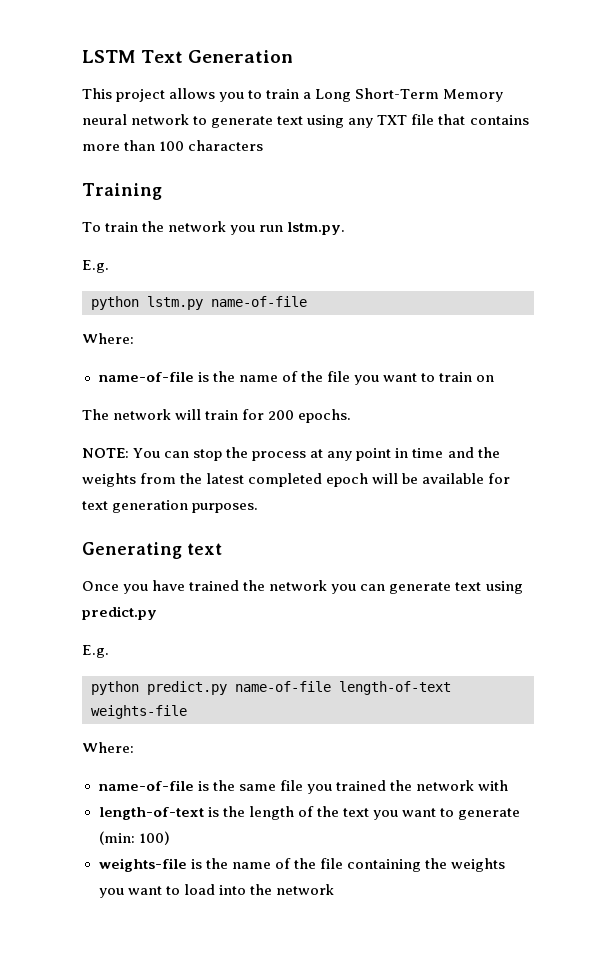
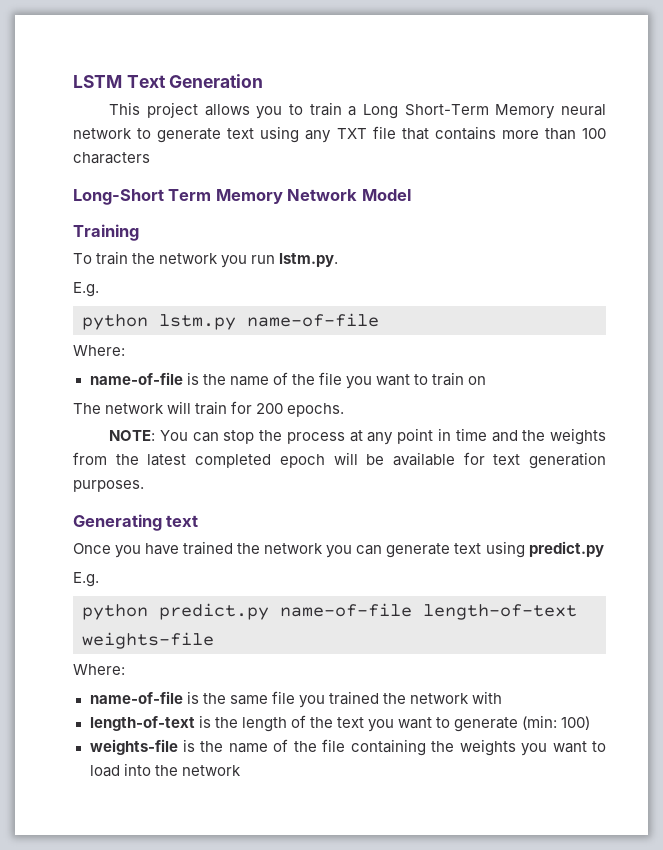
(264, 145) none -> [73,189,411,205] // Long-Short Term Memory Network Model

